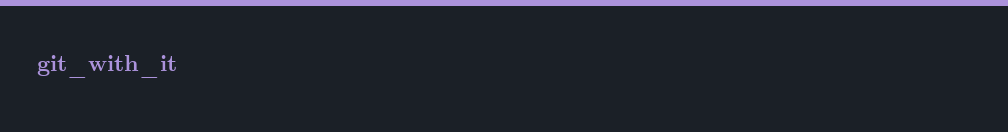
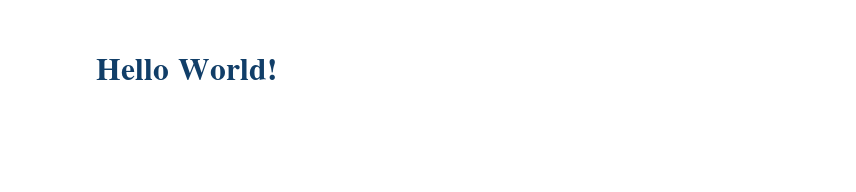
[37,55,177,78] git_with_it -> [96,59,277,80] Hello World!

